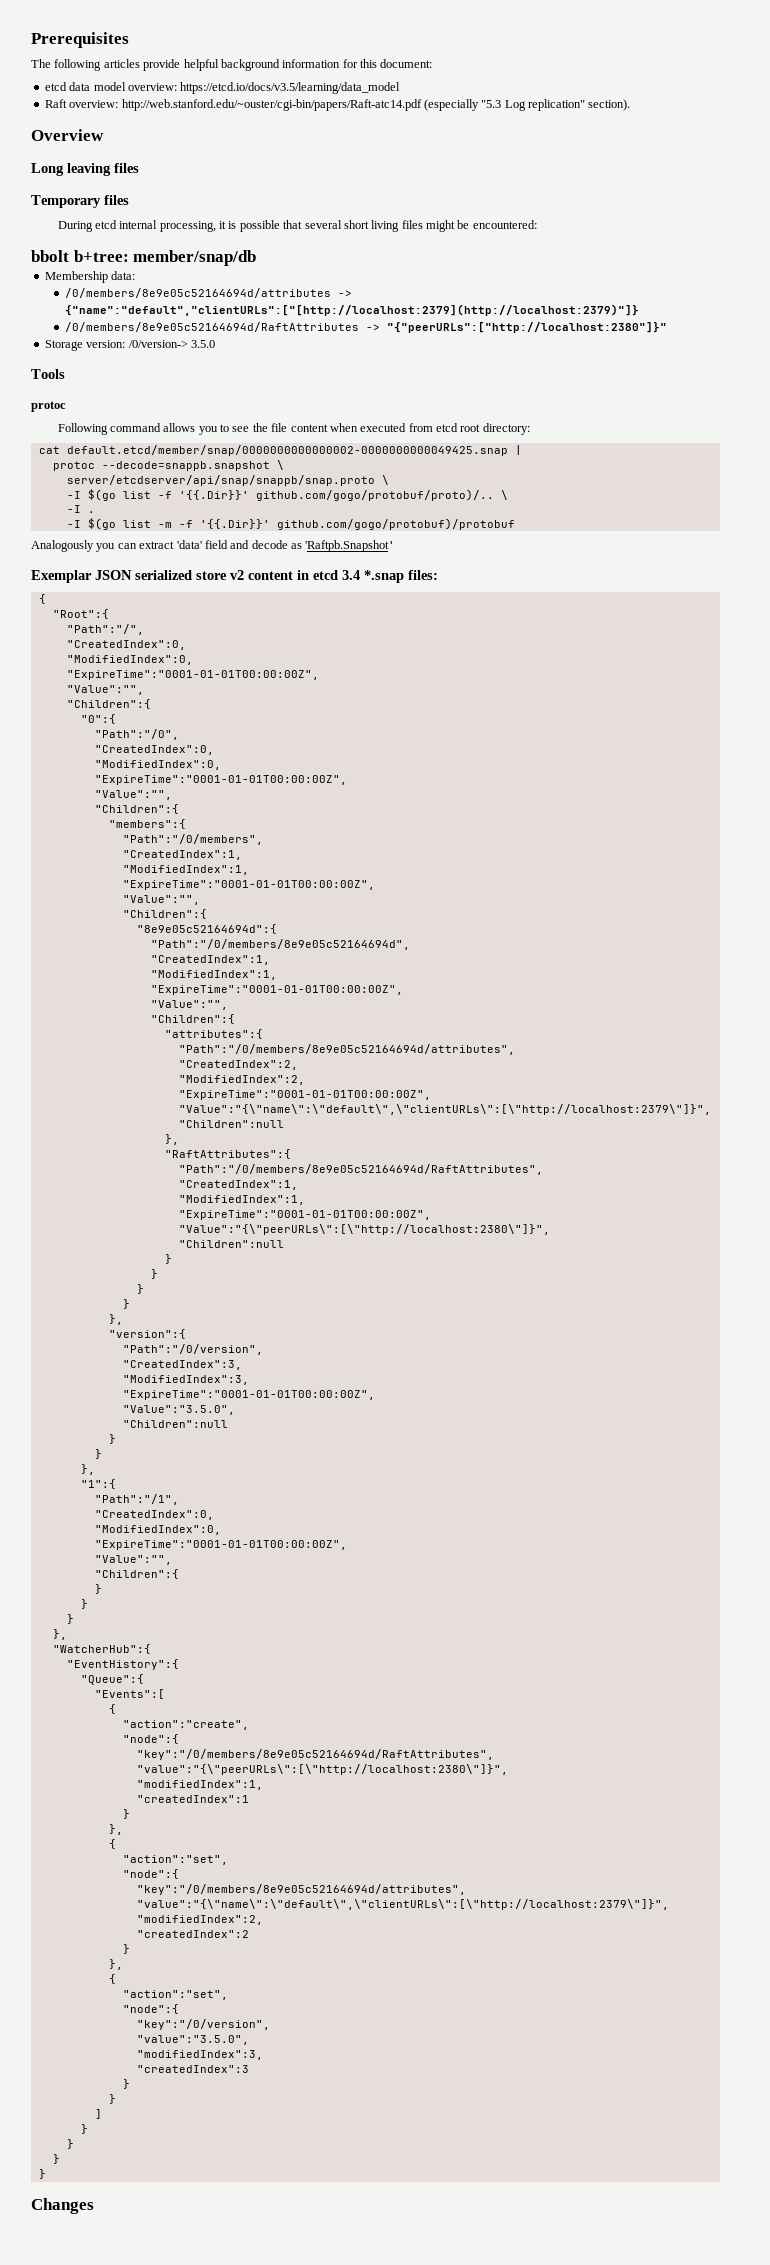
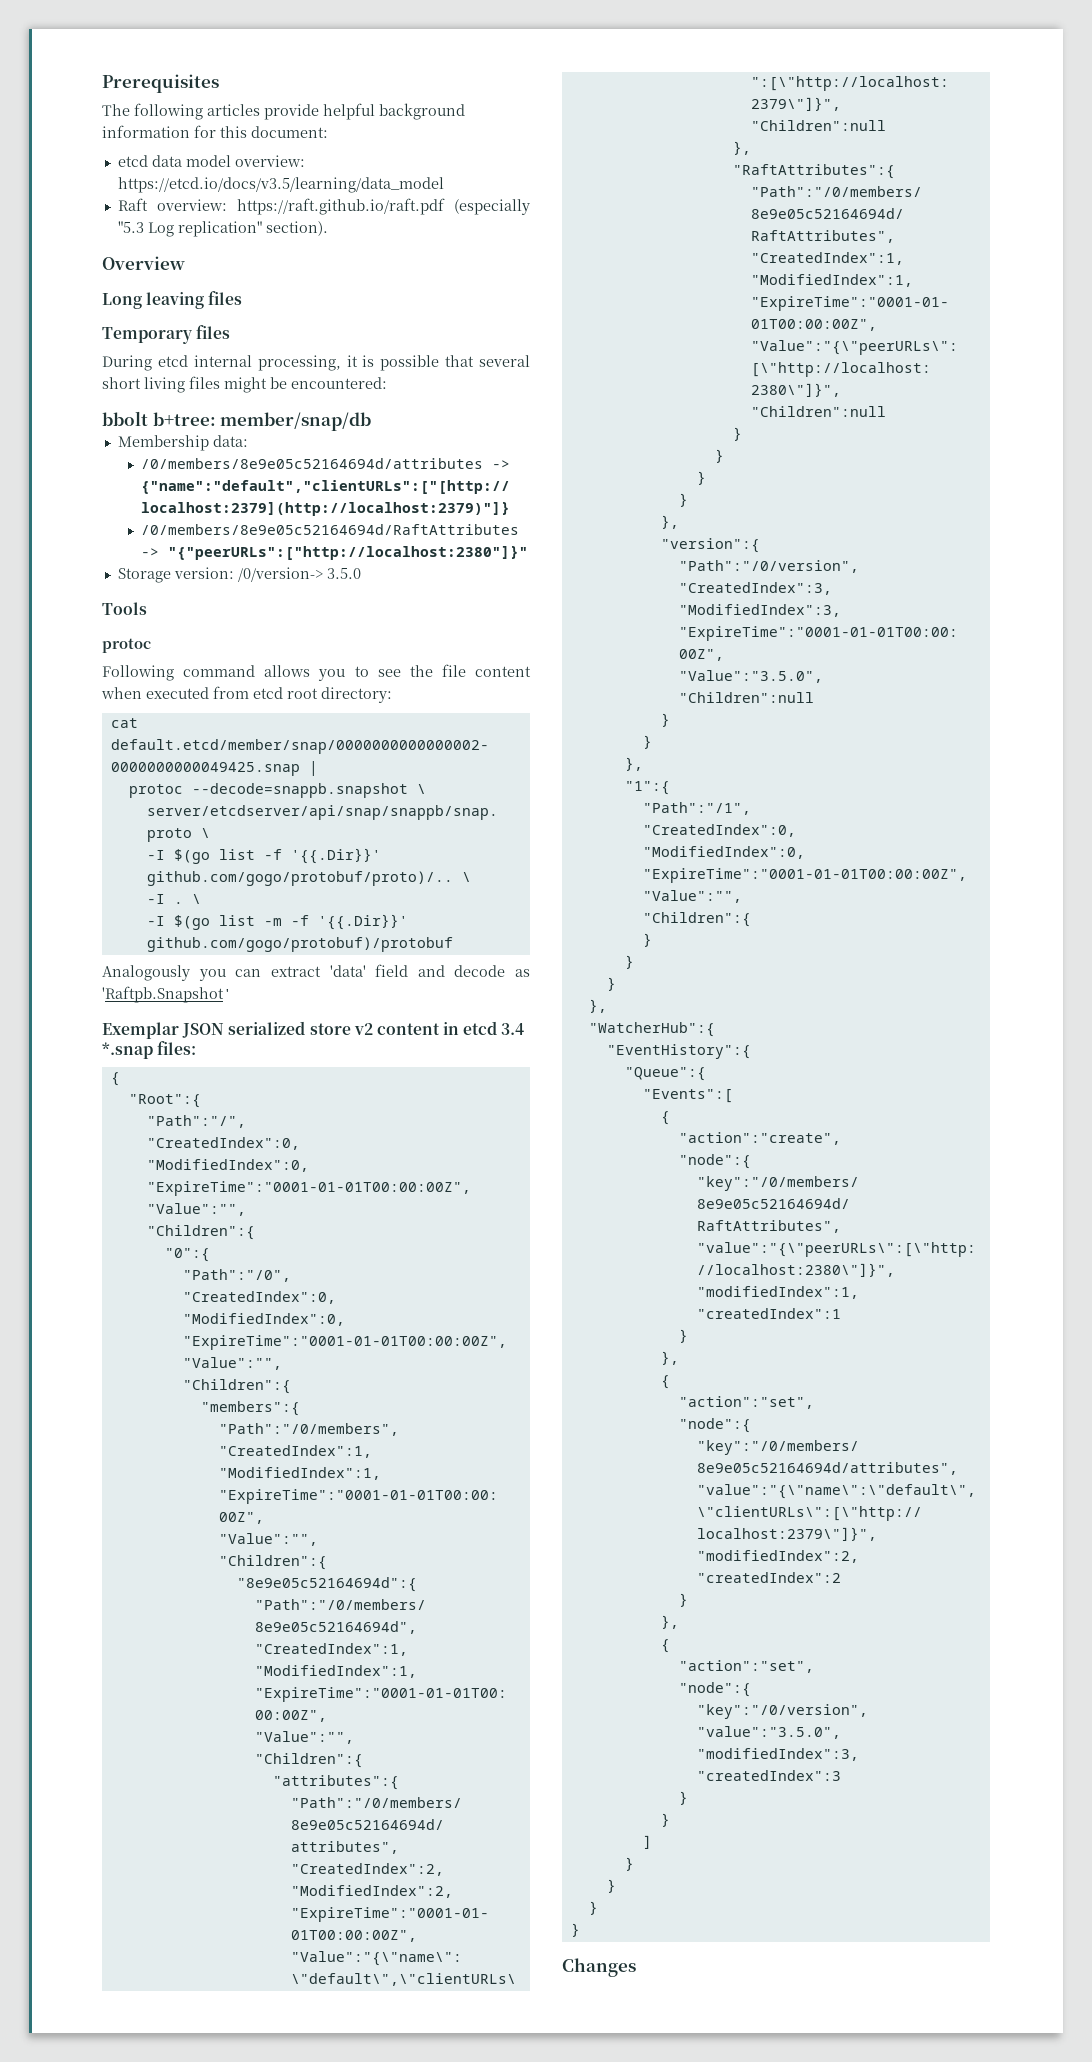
[121,99,422,111] http://web.stanford.edu/~ouster/cgi-bin/papers/Raft-atc14.pdf -> [236,198,445,215] https://raft.github.io/raft.pdf
(95, 512) none -> [191,894,201,904] \

